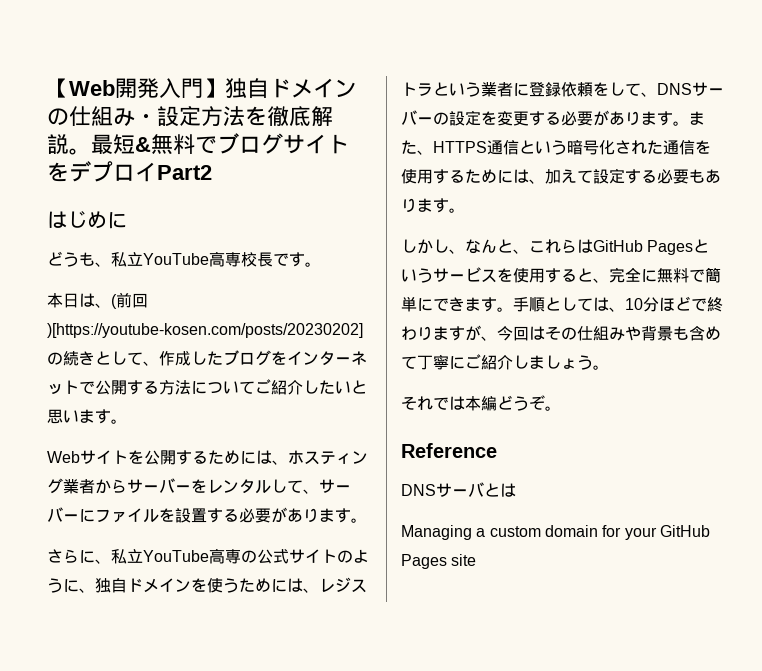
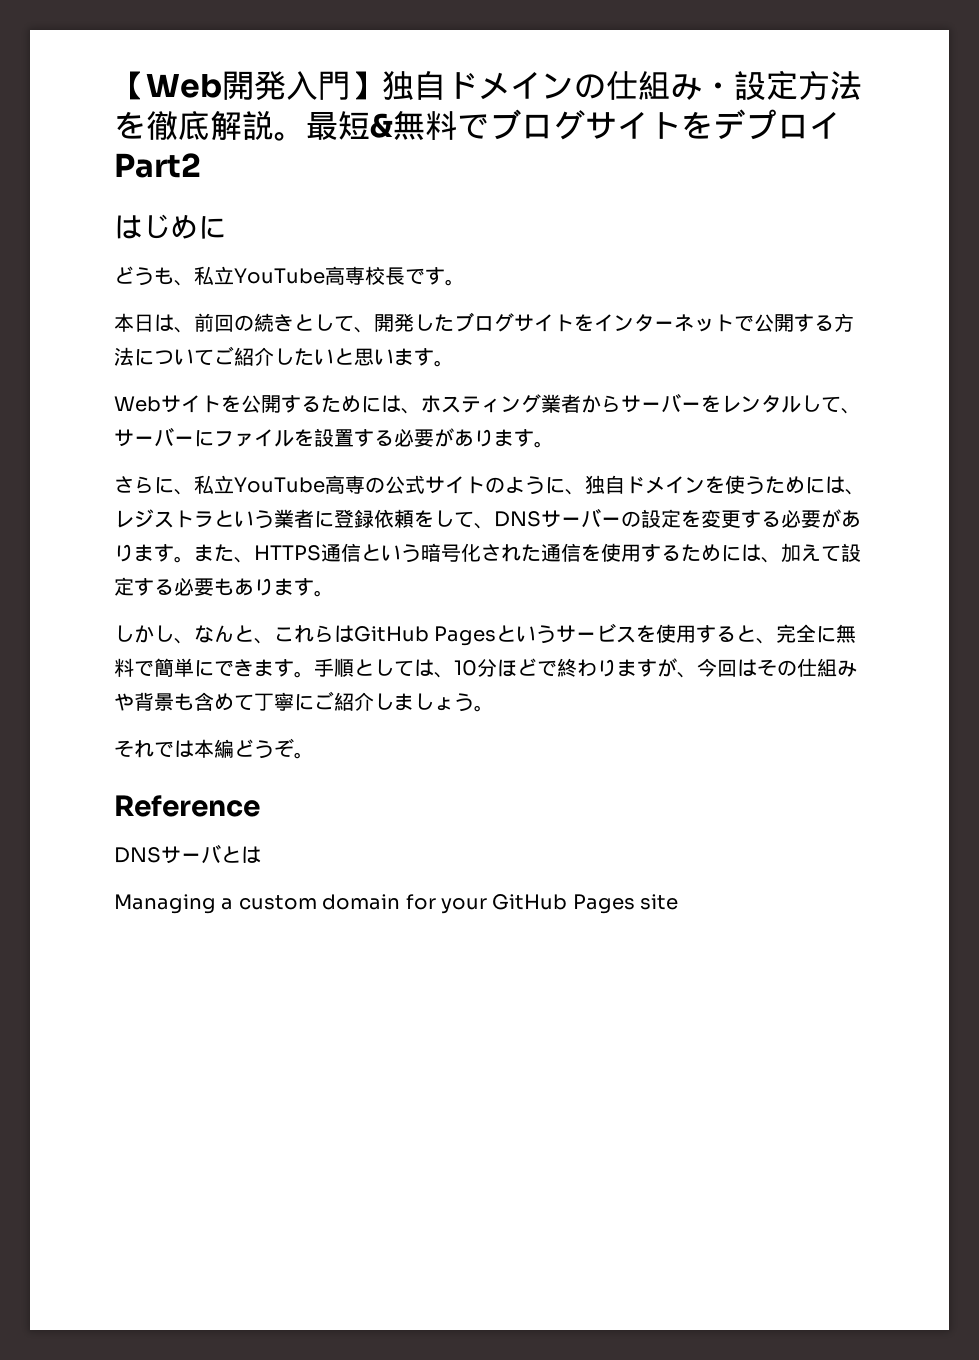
[111,292,148,309] [47,323,363,338] (前回)[https://youtube-kosen.com/posts/20230202] -> [194,313,234,332] 前回
[159,351,191,366] 作成 -> [374,313,414,332] 開発
(271, 358) none -> [514,314,574,332] サイト

